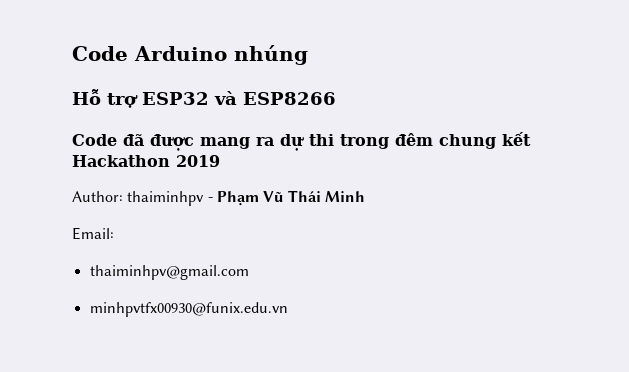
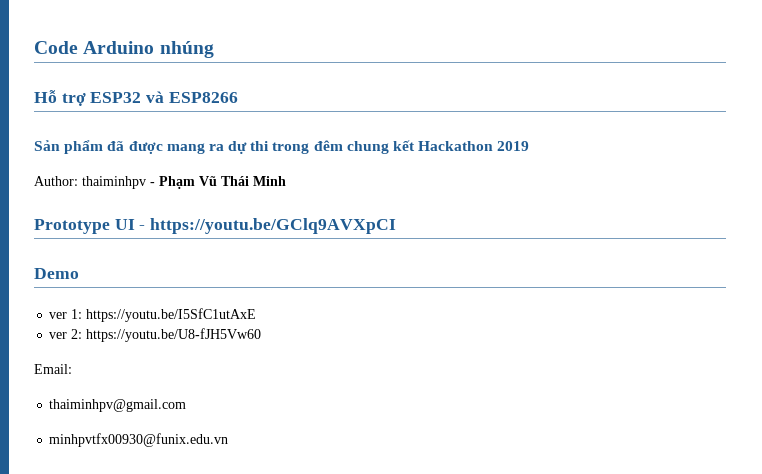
[72,134,117,146] Code -> [34,140,104,154] Sản phẩm
(365, 196) none -> [34,218,397,234] [34,268,79,279] [49,308,257,322] [49,328,262,342] // Prototype UI - https://youtu.be/GClq9AVXpCI // Demo // ver 1: https://youtu.be/I5SfC1utAxE // ver 2: https://youtu.be/U8-fJH5Vw60

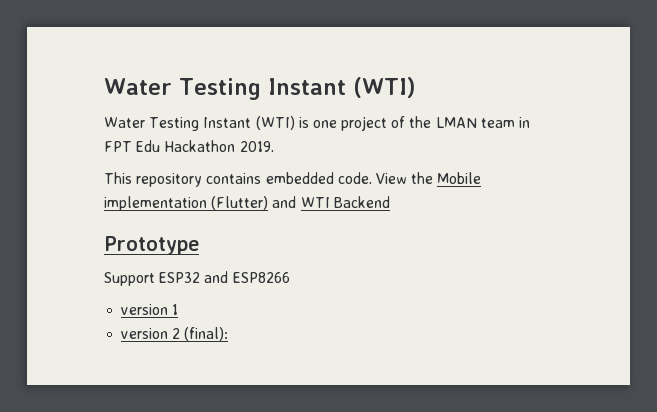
[34,41,214,58] [34,90,238,106] [34,140,530,154] [34,176,286,189] [34,218,397,234] [34,268,79,279] [49,308,257,322] [49,328,262,342] [34,364,72,374] [49,399,187,412] [49,433,229,447] Code Arduino nhúng // Hỗ trợ ESP32 và ESP8266 // Sản phẩm đã được mang ra dự thi trong đêm chung kết Hackathon 2019 // Author: thaiminhpv - Phạm Vũ Thái Minh // Prototype UI - https://youtu.be/GClq9AVXpCI // Demo // ver 1: https://youtu.be/I5SfC1utAxE // ver 2: https://youtu.be/U8-fJH5Vw60 // Email: // thaiminhpv@gmail.com // minhpvtfx00930@funix.edu.vn -> [104,77,416,100] [104,116,531,131] [104,140,274,152] [104,172,482,187] [104,196,390,211] [104,236,199,255] [104,271,290,286] [121,304,179,315] [121,327,229,341] Water Testing Instant (WTI) // Water Testing Instant (WTI) is one project of the LMAN team in FPT Edu Hackathon 2019. // This repository contains embedded code. View the Mobile implementation (Flutter) and WTI Backend // Prototype // Support ESP32 and ESP8266 // version 1 // version 2 (final):

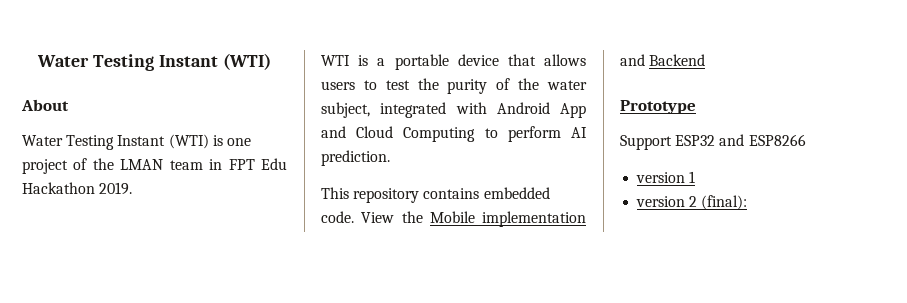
[104,77,416,100] Water Testing Instant (WTI) -> [37,53,271,71] [21,99,69,111] Water Testing Instant (WTI) // About
(274, 146) none -> [321,54,586,70] [321,78,587,94] [321,102,586,118] [321,126,587,142] [321,150,390,166] // WTI is a portable device that allows users to test the purity of the water subject, integrated with Android App and Cloud Computing to perform AI prediction.
[211,196,330,210] (Flutter) and WTI -> [620,54,645,66] and

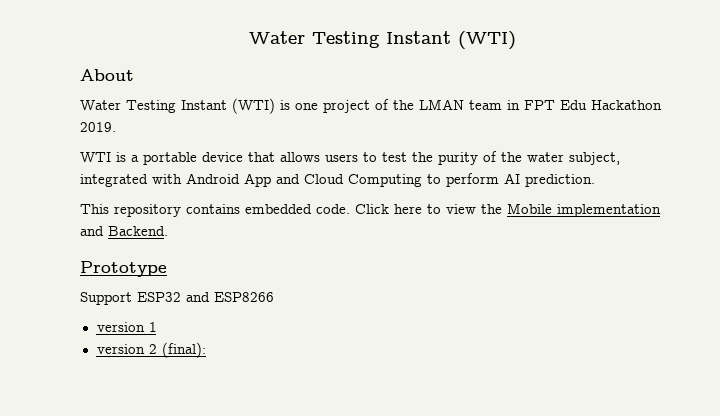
[361,212,395,223] View -> [355,204,476,214] Click here to view
[649,54,706,66] Backend -> [108,226,168,236] Backend.

